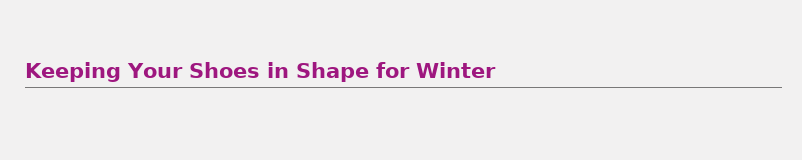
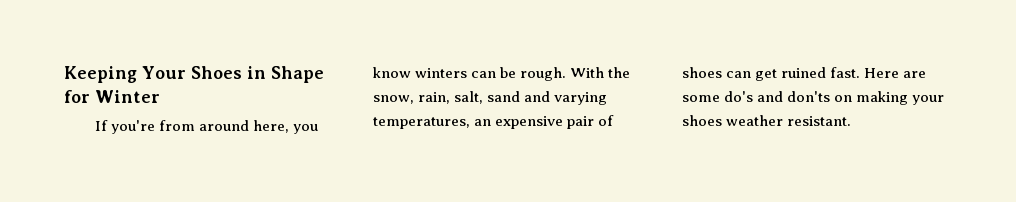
(496, 70) none -> [95,120,319,134] [373,67,631,81] [373,91,608,105] [373,115,615,129] [682,67,927,81] [682,91,945,105] [682,115,852,126] // If you're from around here, you know winters can be rough. With the snow, rain, salt, sand and varying temperatures, an expensive pair of shoes can get ruined fast. Here are some do's and don'ts on making your shoes weather resistant.

